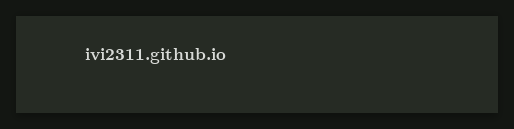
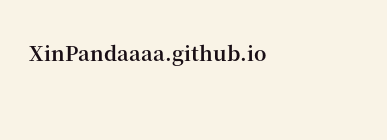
[85,48,226,64] ivi2311.github.io -> [29,44,266,66] XinPandaaaa.github.io

